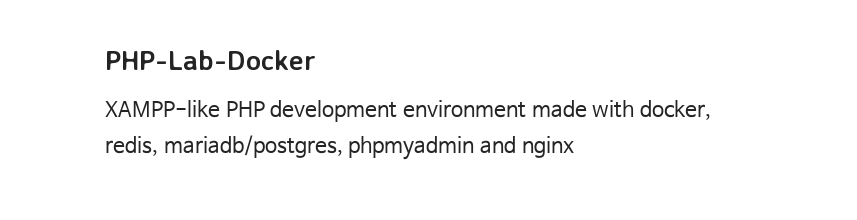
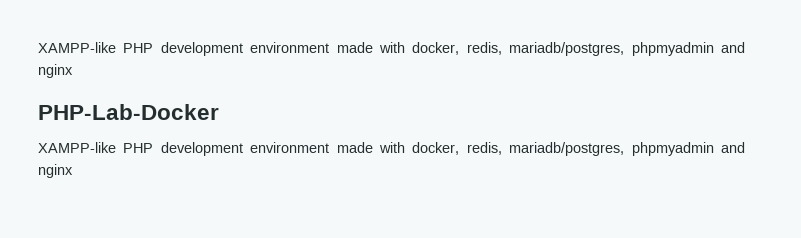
(105, 60) none -> [38,42,745,56] [38,64,73,78] XAMPP-like PHP development environment made with docker, redis, mariadb/postgres, phpmyadmin and nginx //

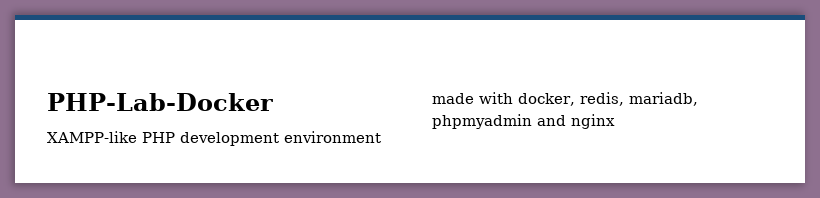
[38,42,745,56] [38,64,73,78] XAMPP-like PHP development environment made with docker, redis, mariadb/postgres, phpmyadmin and nginx // -> (47, 102) none
[509,142,625,156] mariadb/postgres, -> [628,92,698,106] mariadb,

